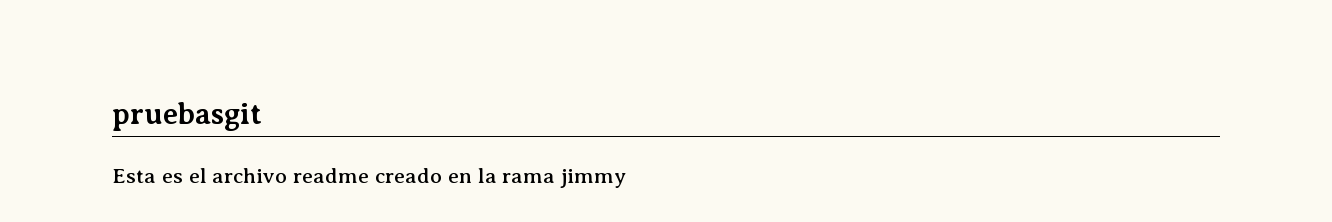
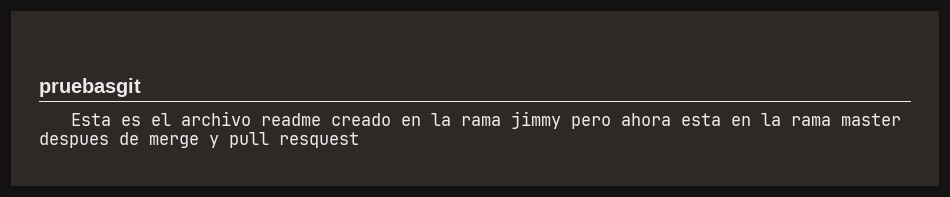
(627, 178) none -> [571,113,902,129] [39,132,359,148] pero ahora esta en la rama master despues de merge y pull resquest

